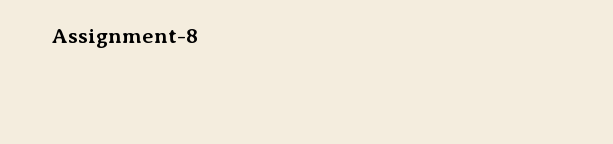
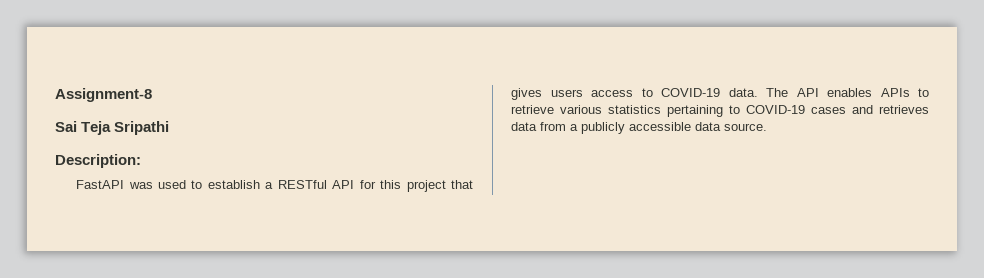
(198, 38) none -> [55,121,170,135] [55,154,141,168] [76,180,473,192] [511,88,929,100] [511,105,929,117] [511,122,767,134] // Sai Teja Sripathi // Description: // FastAPI was used to establish a RESTful API for this project that gives users access to COVID-19 data. The API enables APIs to retrieve various statistics pertaining to COVID-19 cases and retrieves data from a publicly accessible data source.

